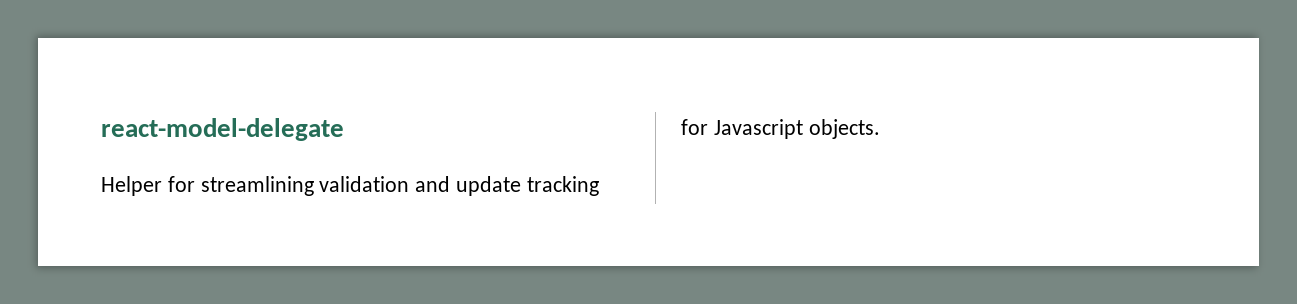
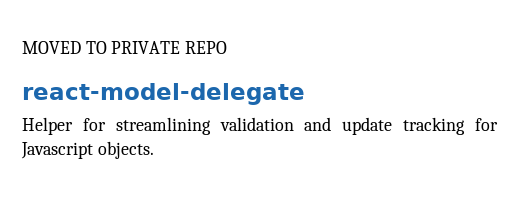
(101, 129) none -> [22,41,228,54] MOVED TO PRIVATE REPO //

